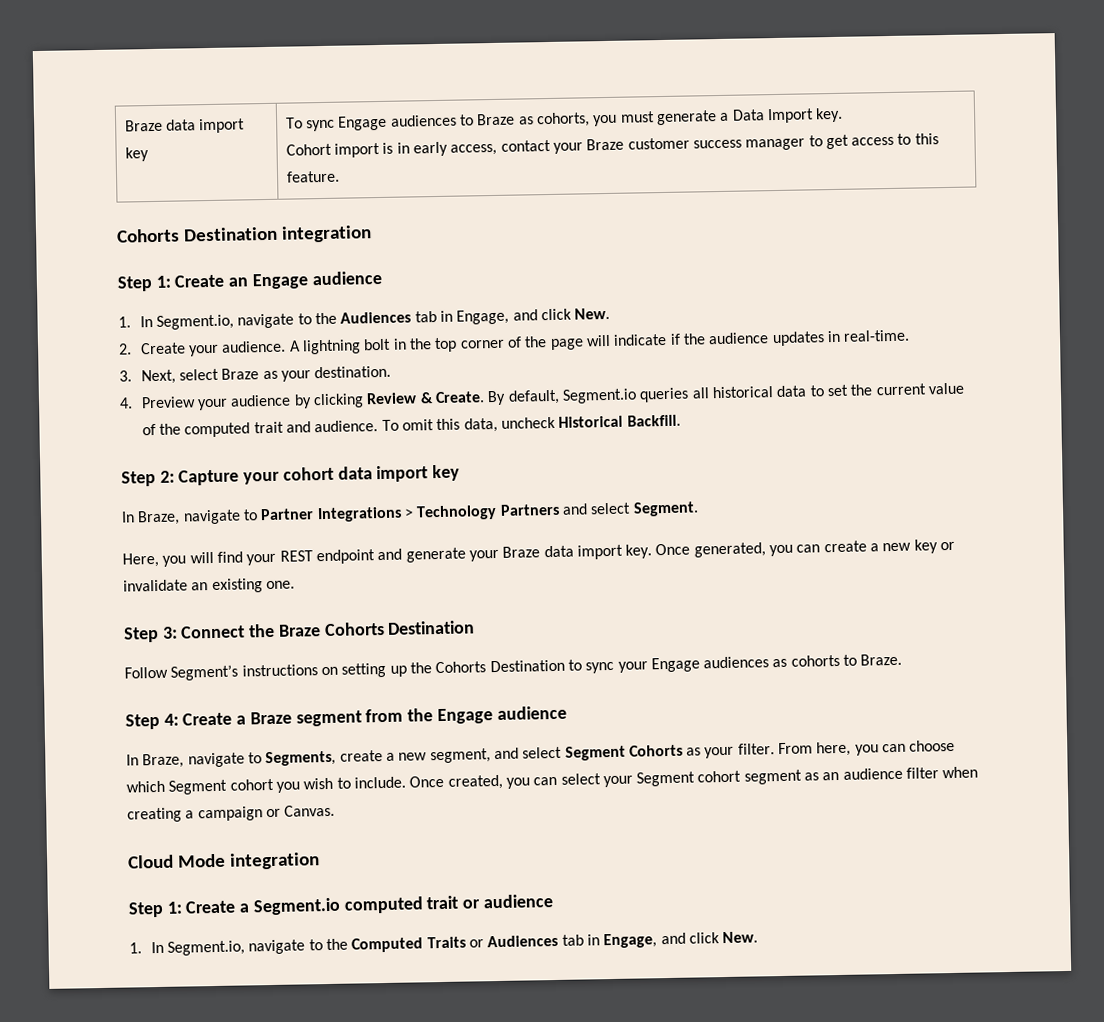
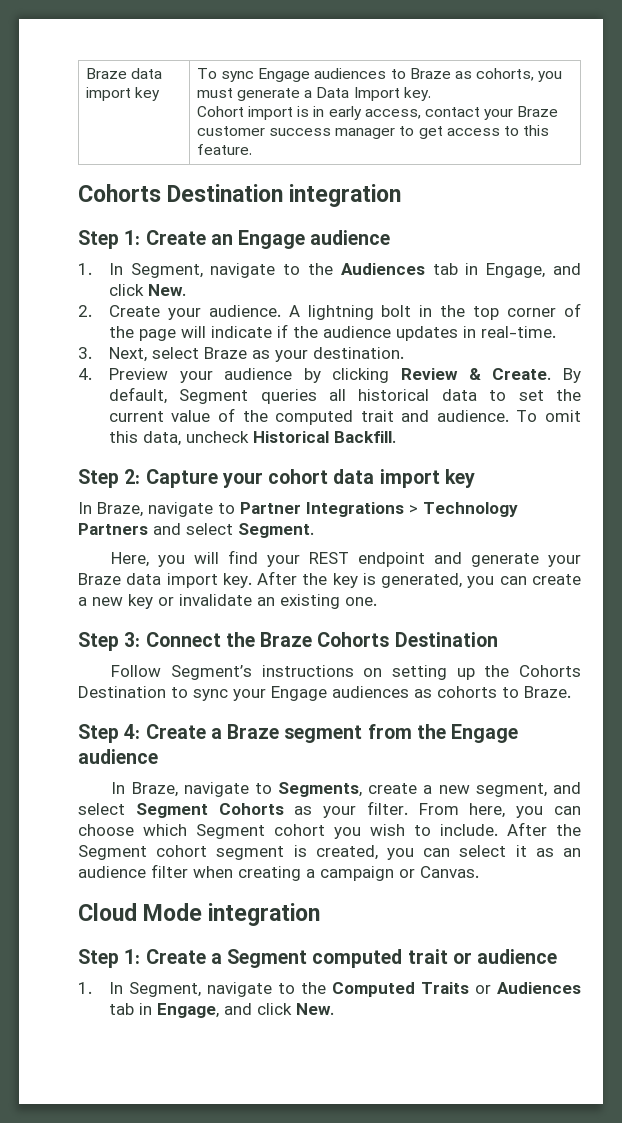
[156,314,235,330] Segment.io, -> [130,263,203,278] Segment,
[561,388,637,404] Segment.io -> [179,389,249,404] Segment
[655,543,691,556] Once -> [257,571,376,588] After the key is
[409,769,802,790] Once created, you can select your Segment cohort segment -> [507,822,581,836] [78,845,527,860] After the Segment cohort segment is created, you can select it
[252,897,341,916] Segment.io -> [227,949,308,968] Segment
[167,940,246,956] Segment.io, -> [128,982,201,997] Segment,

